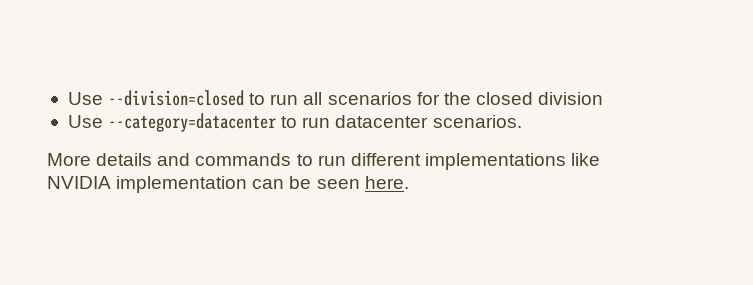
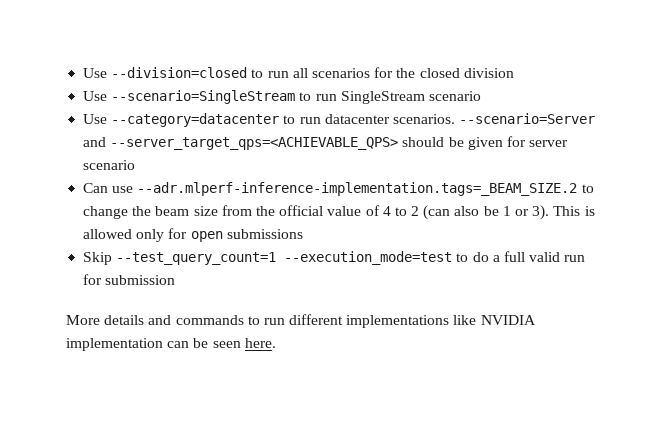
(604, 98) none -> [83,90,481,104] // Use --scenario=SingleStream to run SingleStream scenario
(522, 121) none -> [459,113,596,124] [83,136,569,150] [83,160,136,170] [83,182,594,196] [83,205,595,220] [83,228,303,242] [83,251,586,265] [83,274,176,285] --scenario=Server and --server_target_qps=<ACHIEVABLE_QPS> should be given for server scenario // Can use --adr.mlperf-inference-implementation.tags=_BEAM_SIZE.2 to change the beam size from the official value of 4 to 2 (can also be 1 or 3). This is allowed only for open submissions // Skip --test_query_count=1 --execution_mode=test to do a full valid run for submission

